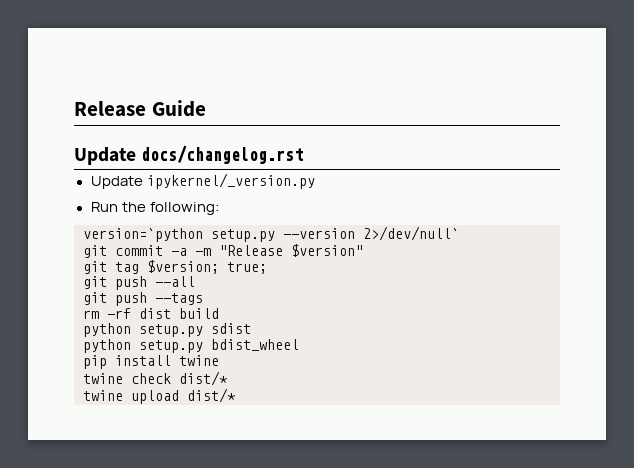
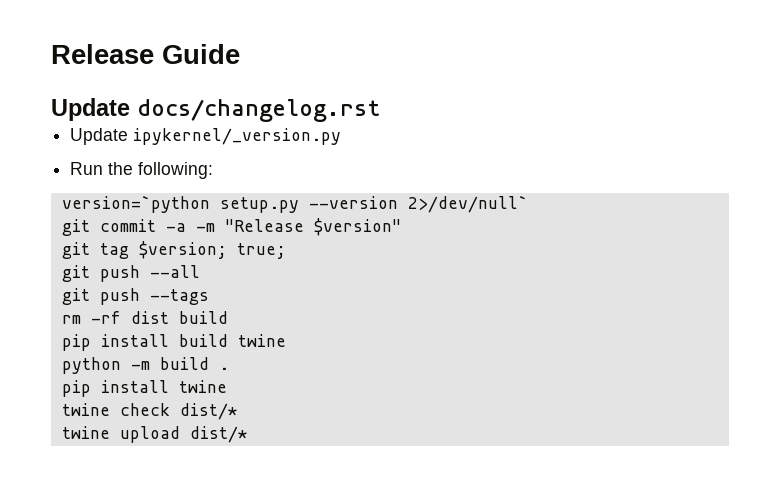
[83,323,251,337] [83,339,299,353] python setup.py sdist // python setup.py bdist_wheel -> [61,334,286,351] [61,357,229,374] pip install build twine // python -m build .

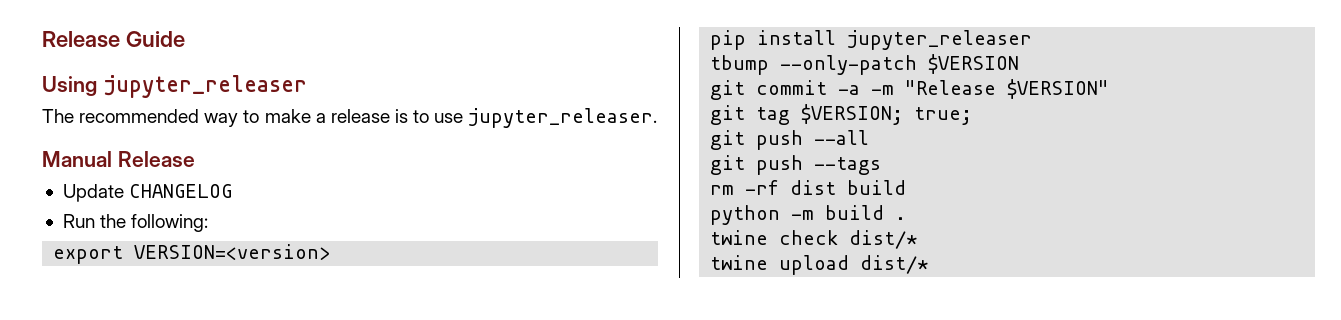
[51,98,380,122] [70,128,342,145] Update docs/changelog.rst // Update ipykernel/_version.py -> [42,75,307,98] [42,108,658,128] [42,151,195,167] [62,184,233,202] Using jupyter_releaser // The recommended way to make a release is to use jupyter_releaser. // Manual Release // Update CHANGELOG
[61,196,528,213] version=`python setup.py --version 2>/dev/null` -> [53,244,331,264] [710,30,1033,50] [710,54,1020,75] export VERSION=<version> // pip install jupyter_releaser // tbump --only-patch $VERSION
[313,218,401,236] $version" -> [1007,79,1110,99] $VERSION"
[138,241,227,259] $version; -> [801,104,904,125] $VERSION;
[61,334,286,351] // pip install build twine -> (907, 187) none
[61,380,227,397] // pip install twine -> (907, 218) none

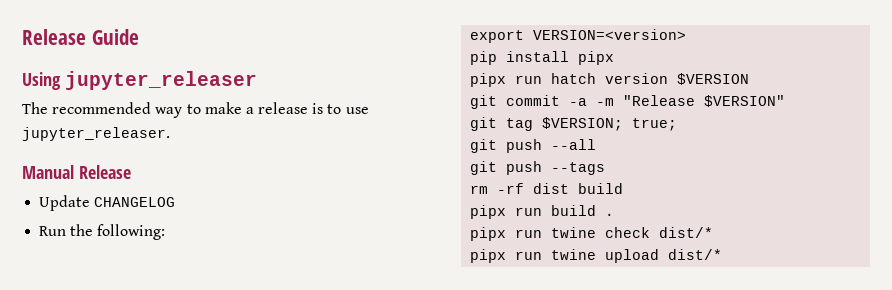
[847,30,1033,50] [710,55,918,75] jupyter_releaser // tbump --only-patch -> [578,51,615,65] [470,73,669,87] pipx // pipx run hatch version
[710,205,815,225] python -m -> [470,205,543,219] pipx run
(907, 218) none -> [470,227,543,241] pipx run
(918, 239) none -> [470,249,543,263] pipx run

